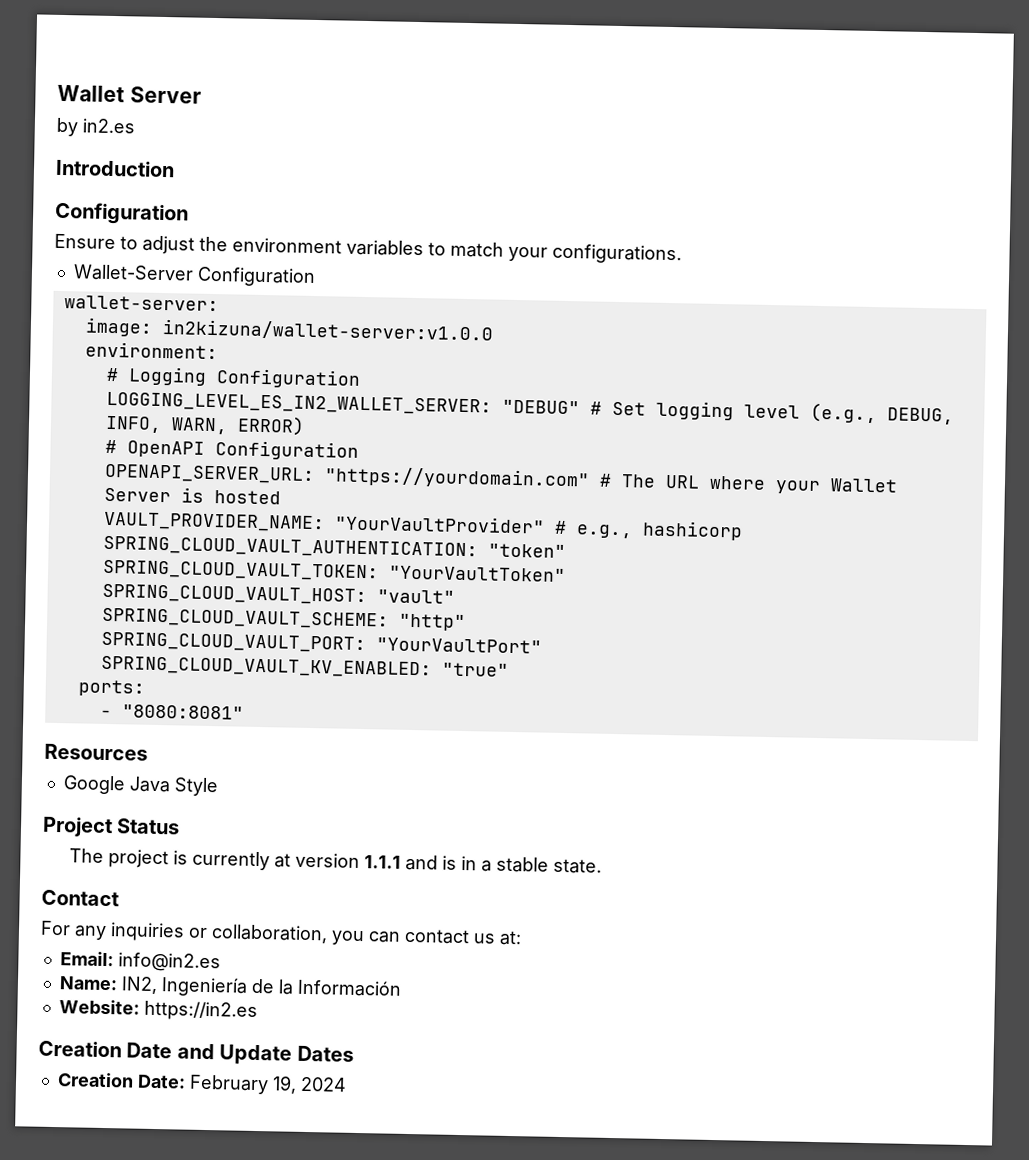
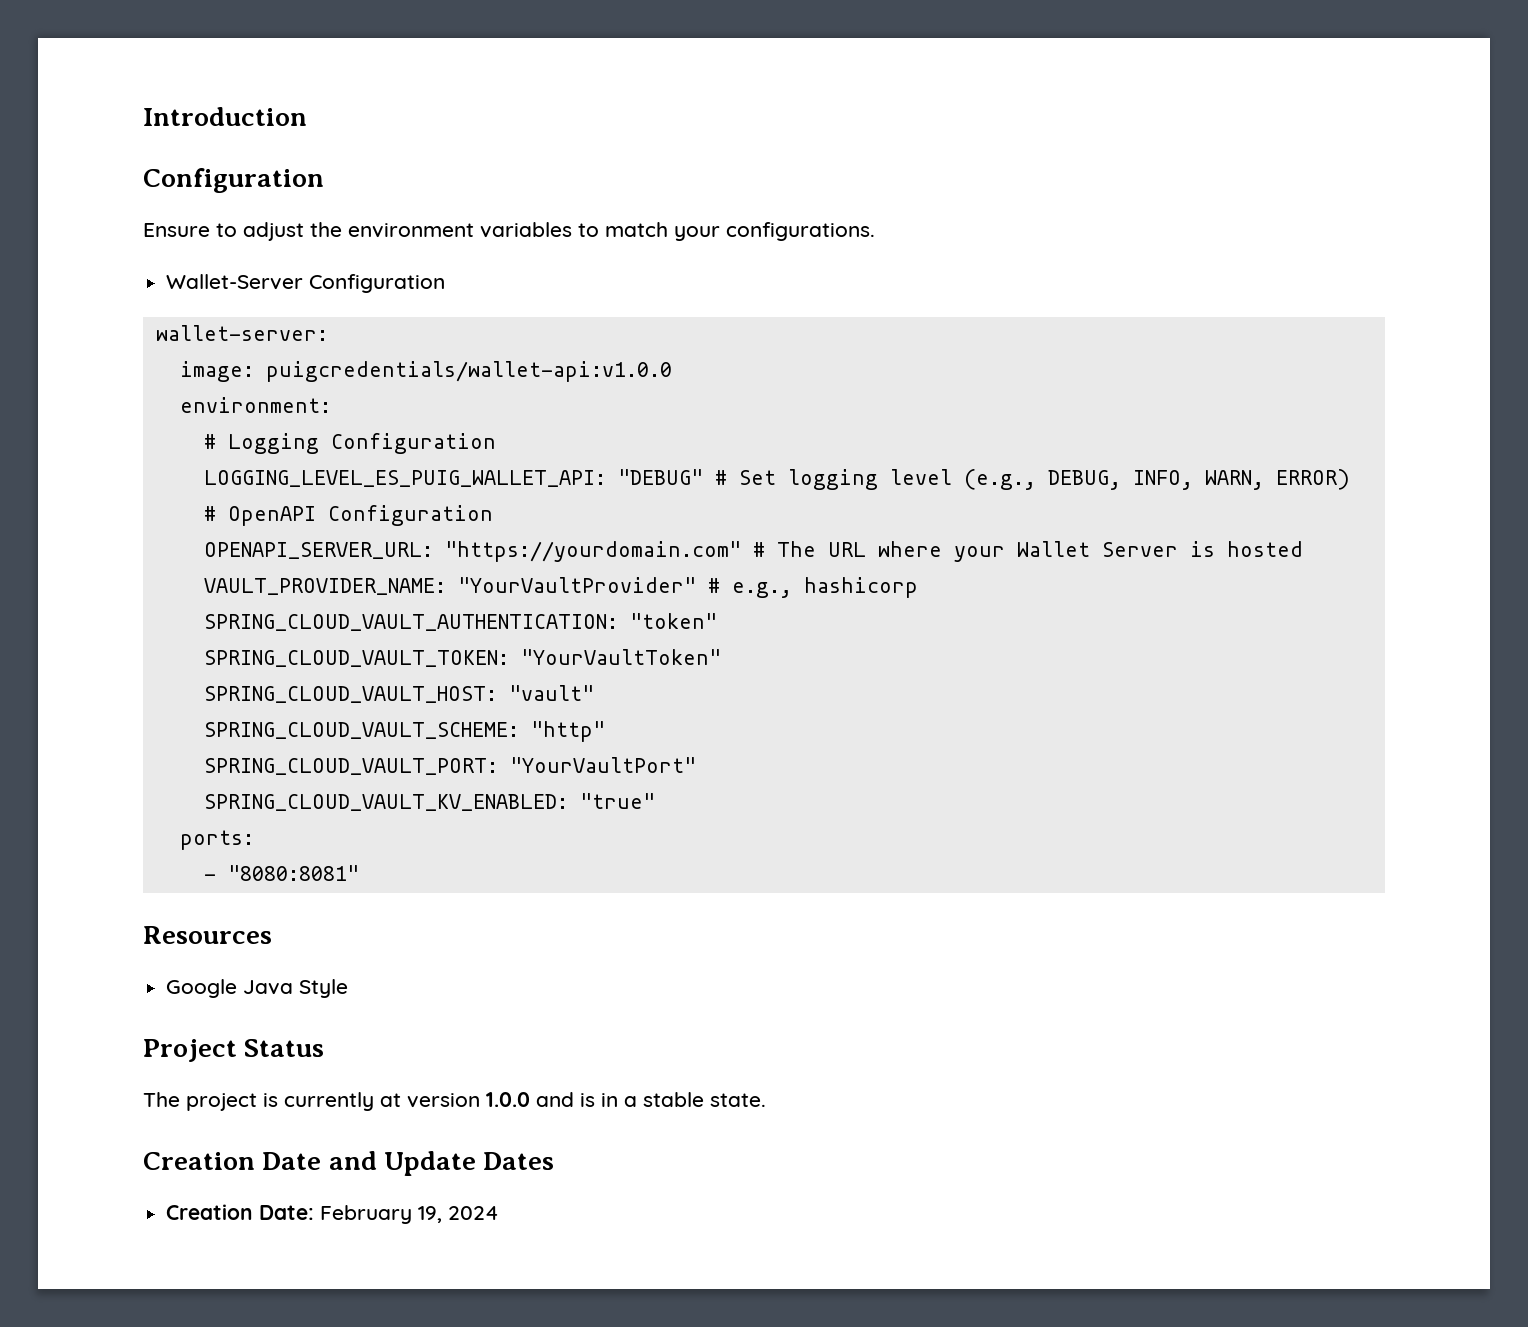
[57,84,202,104] [56,117,136,137] Wallet Server // by in2.es // -> (143, 116) none
[161,318,494,343] in2kizuna/wallet-server:v1.0.0 -> [265,361,672,382] puigcredentials/wallet-api:v1.0.0
[105,391,492,416] LOGGING_LEVEL_ES_IN2_WALLET_SERVER: -> [203,470,606,487] LOGGING_LEVEL_ES_PUIG_WALLET_API:
[363,855,401,869] 1.1.1 -> [486,1092,530,1107] 1.0.0
[41,889,119,907] [40,920,522,946] [59,951,221,973] [58,976,402,997] [58,999,258,1022] // Contact // For any inquiries or collaboration, you can contact us at: // Email: info@in2.es // Name: IN2, Ingeniería de la Información // Website: https://in2.es -> (766, 1100) none

